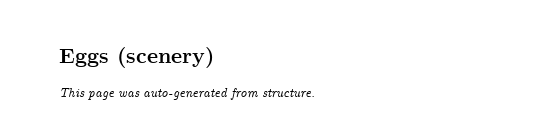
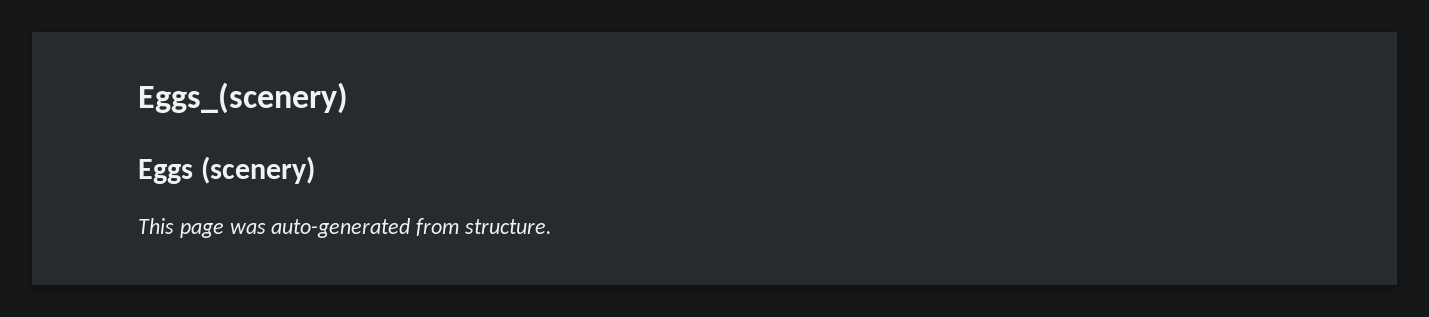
(59, 58) none -> [138,82,348,114] Eggs_(scenery) //

